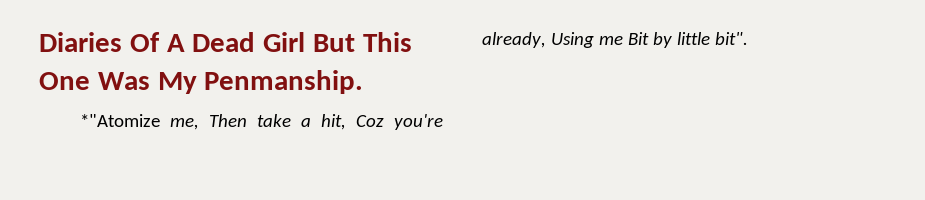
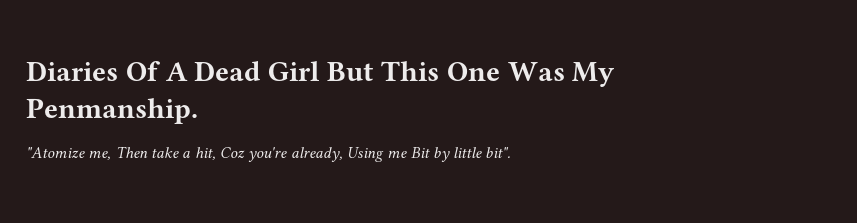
[80,114,161,127] *"Atomize -> [26,147,85,158] "Atomize

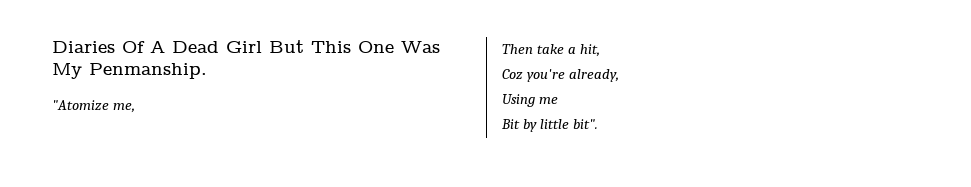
(112, 155) none -> (135, 108) //
(216, 153) none -> (600, 50) //
(343, 154) none -> (619, 75) //
(408, 154) none -> (558, 100) //

